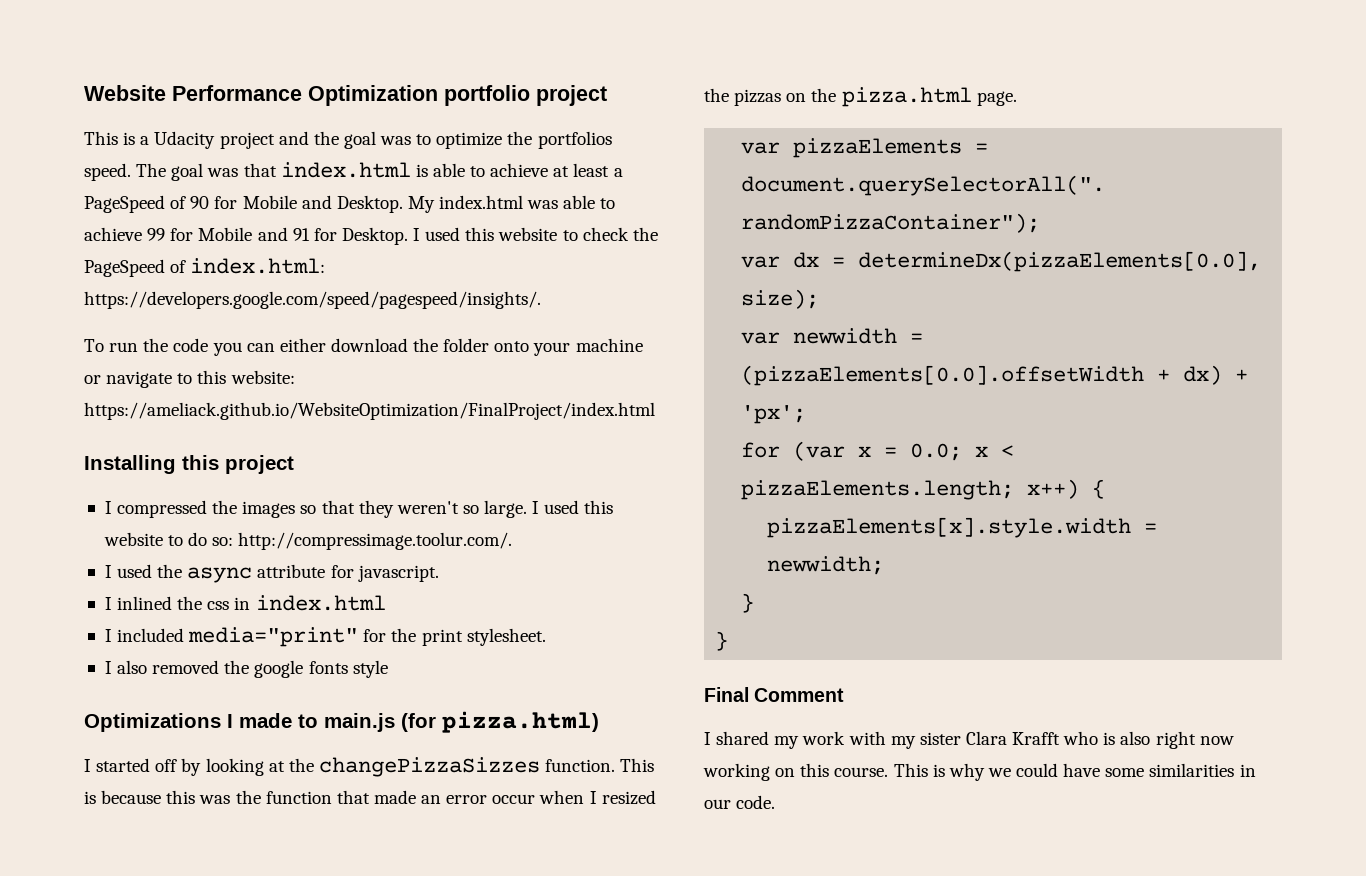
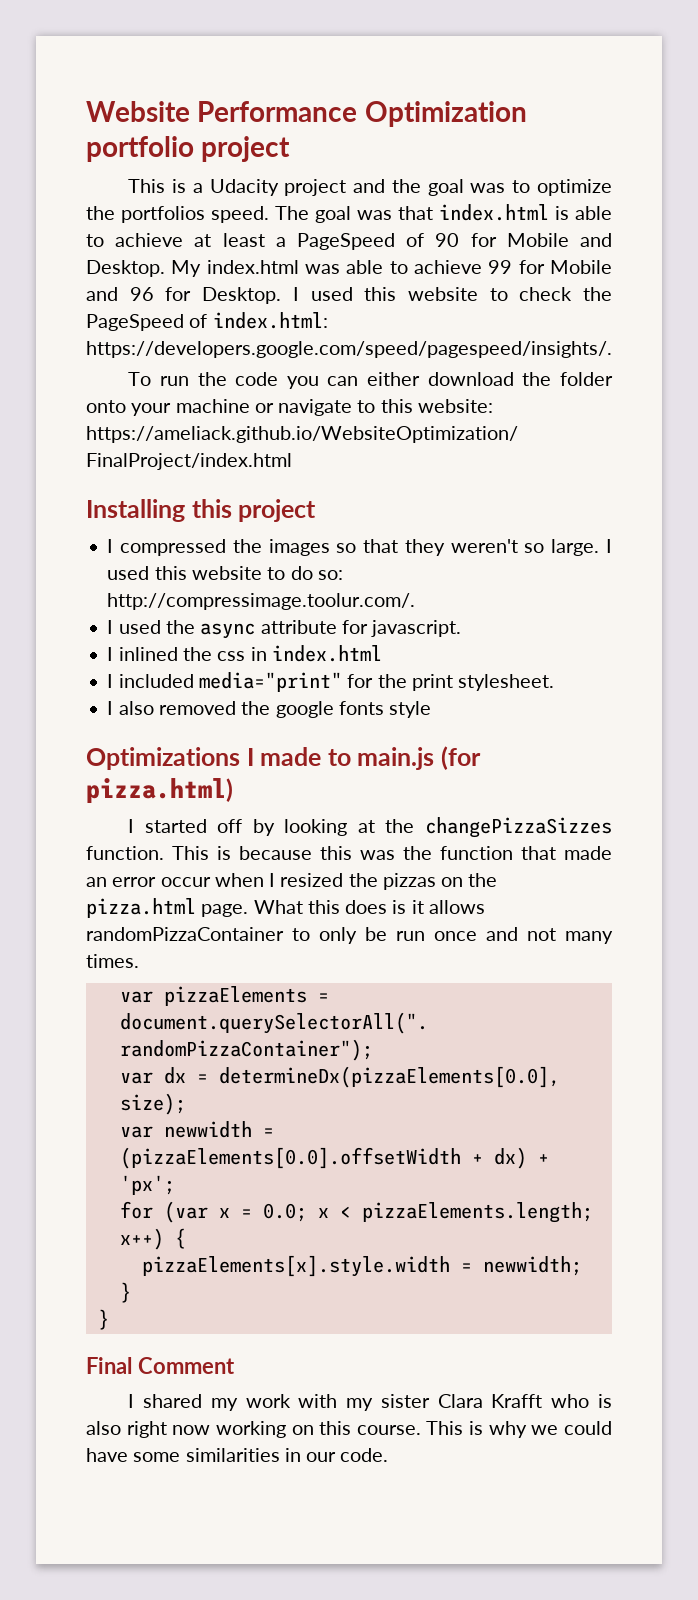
[292,228,310,241] 91 -> [129,287,154,301] 96
(1017, 98) none -> [253,900,485,914] [86,927,613,944] [86,954,139,968] What this does is it allows randomPizzaContainer to only be run once and not many times.

